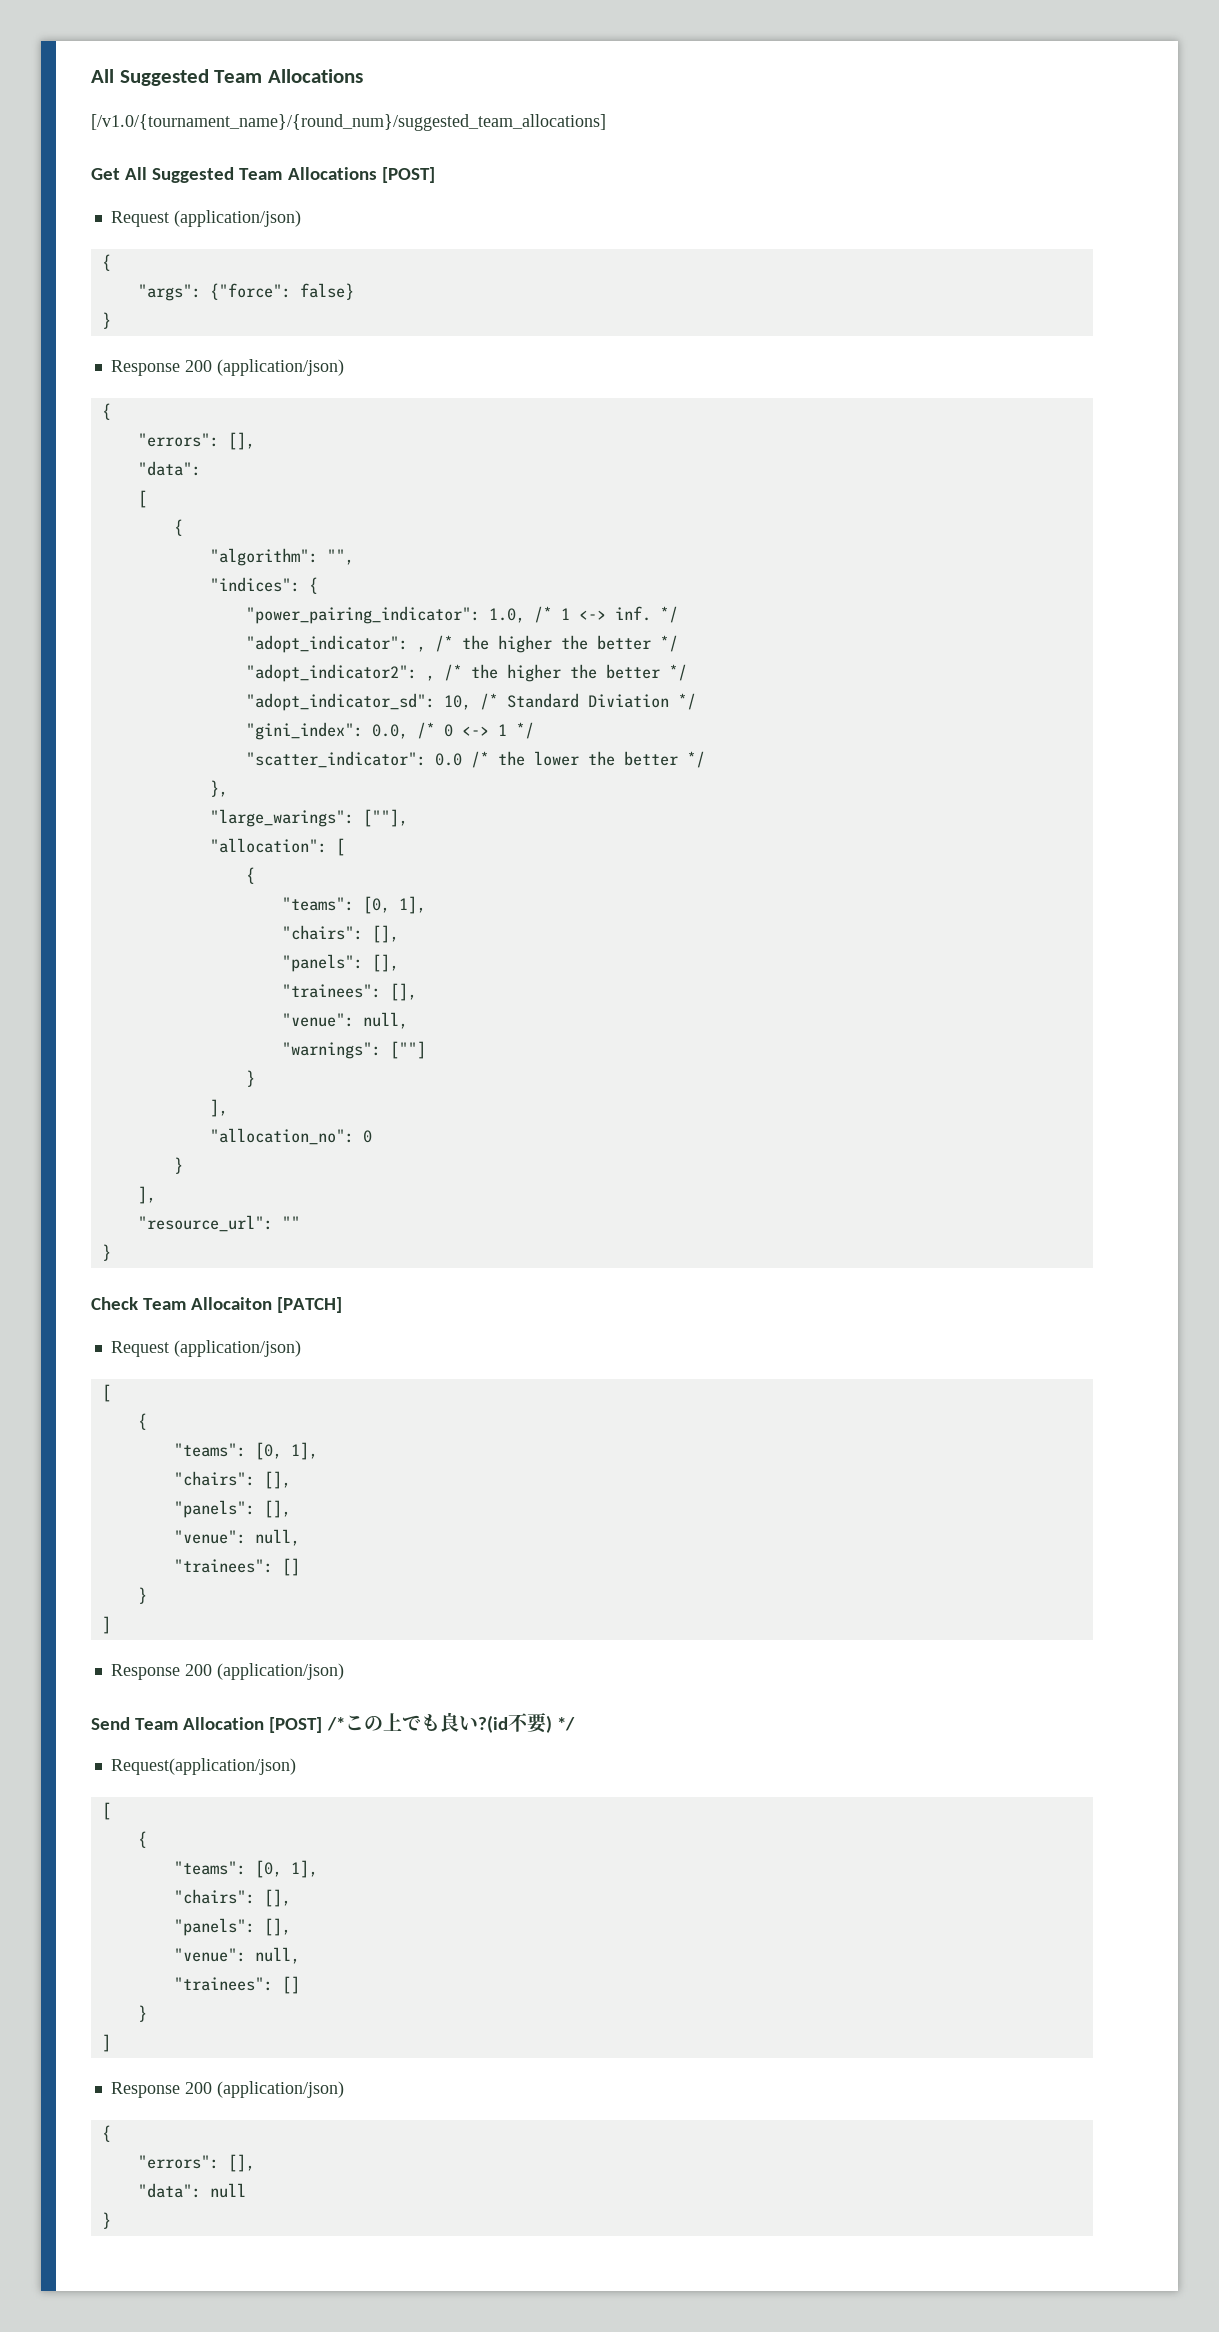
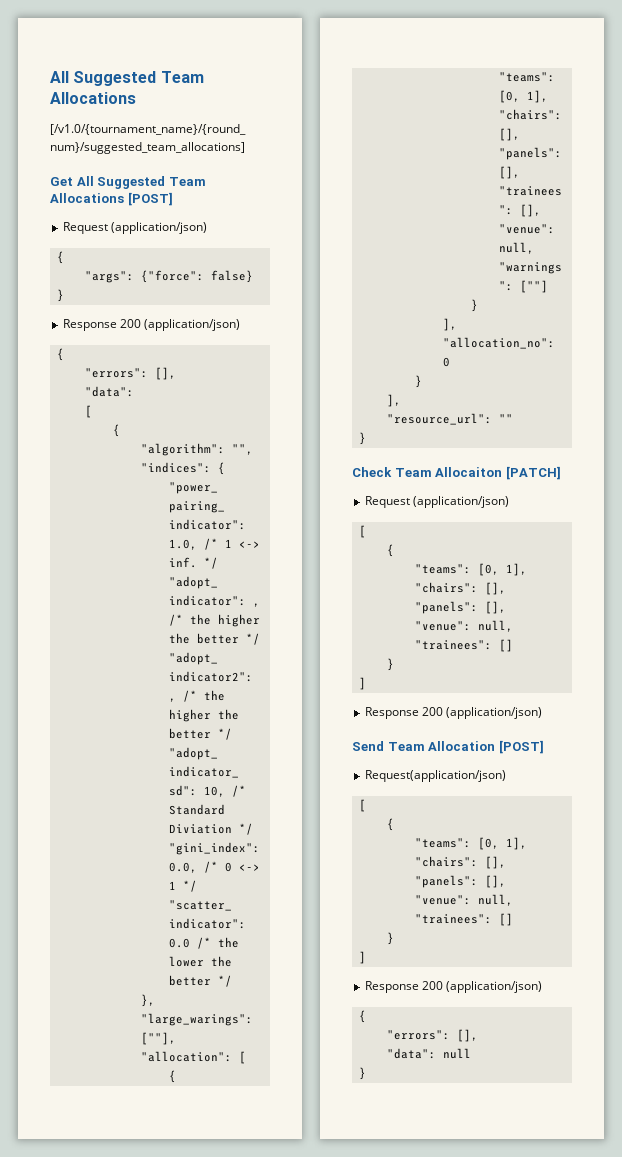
[326,1712,575,1733] /*この上でも良い?(id不要) */ -> (544, 747) none

